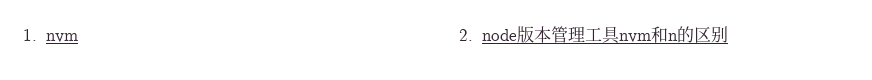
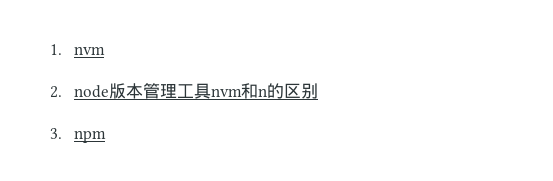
(728, 34) none -> [50,128,107,143] // 3. npm

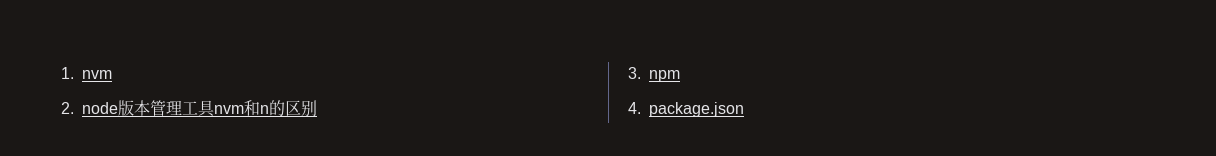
(107, 136) none -> [628,102,744,117] // 4. package.json

